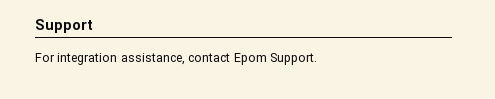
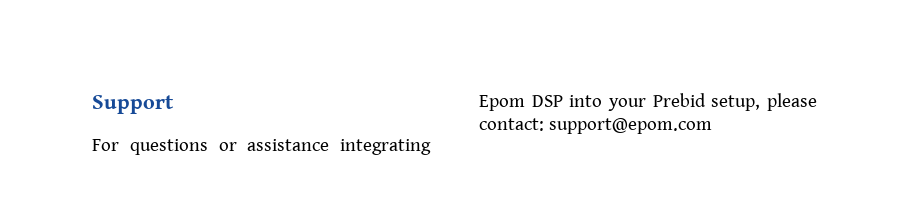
[57,53,317,65] integration assistance, contact Epom Support. -> [129,139,431,155] [479,93,817,111] [479,118,712,134] questions or assistance integrating Epom DSP into your Prebid setup, please contact: support@epom.com

